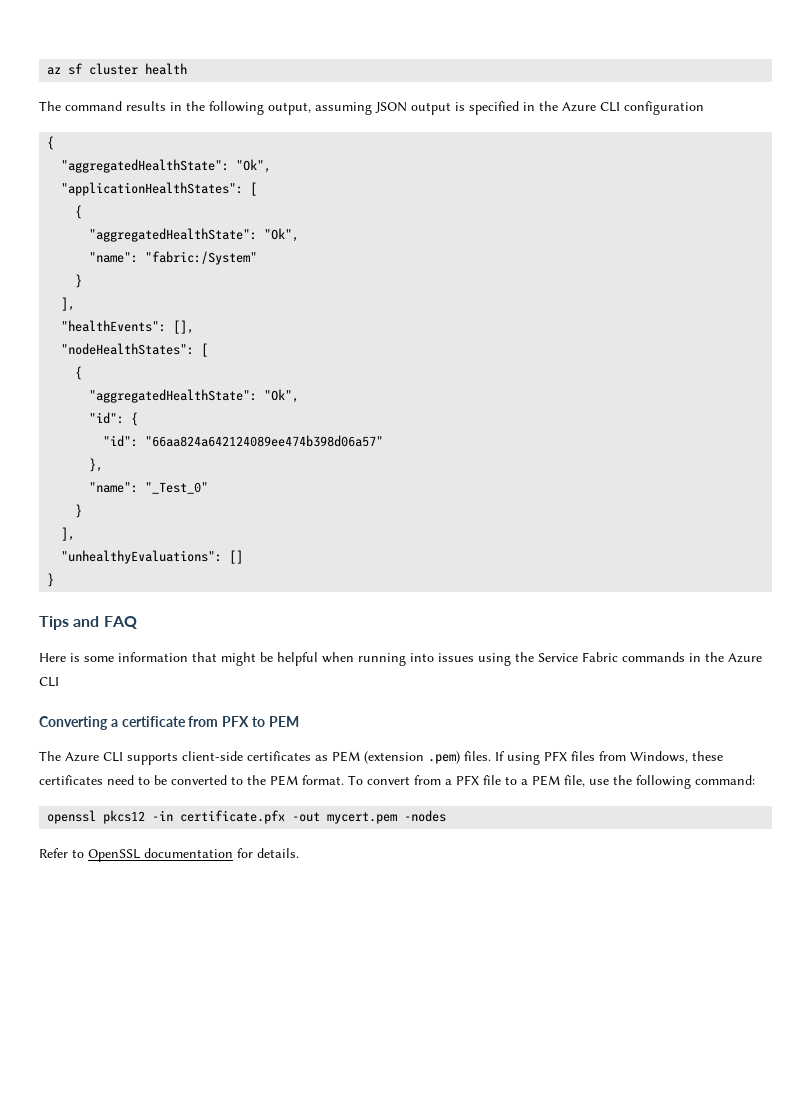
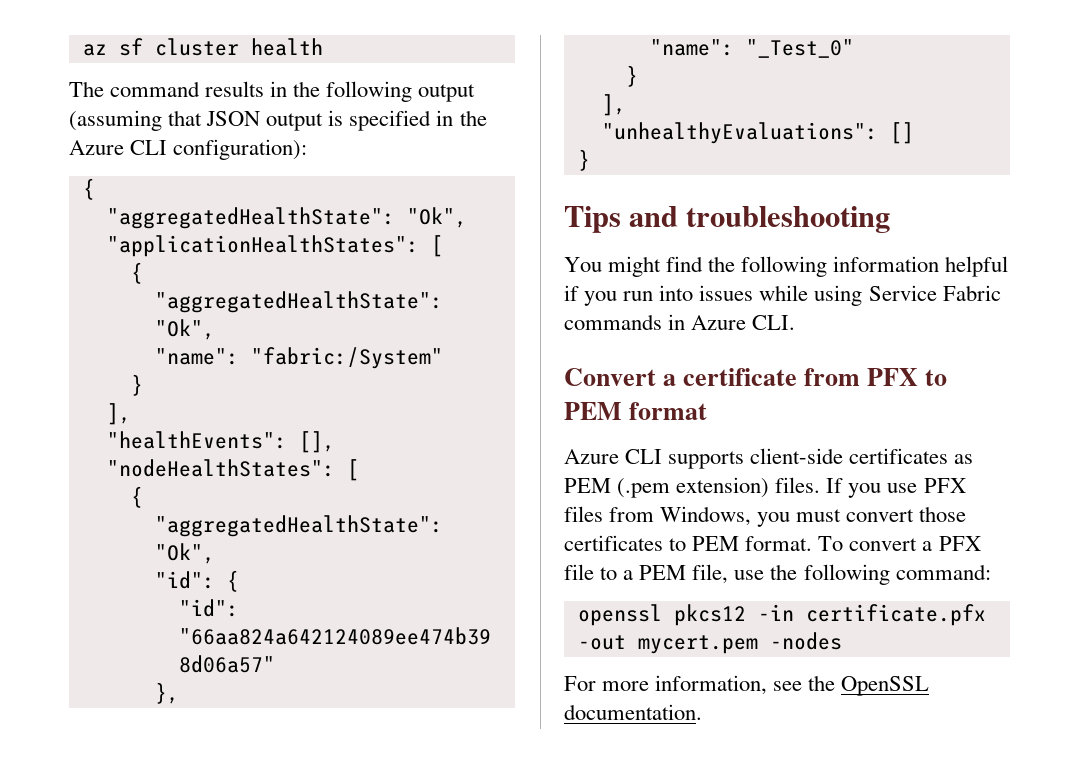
[268,102,372,115] output, assuming -> [418,84,476,102] [69,110,203,131] output (assuming that
[624,101,704,115] configuration -> [173,139,308,160] configuration):
[103,616,137,629] [39,652,762,666] [39,677,59,687] [39,716,108,730] FAQ // Here is some information that might be helpful when running into issues using the Service Fabric commands in the Azure CLI // Converting -> [686,206,891,233] [564,256,1009,277] [564,285,1001,306] [564,314,796,330] [564,368,656,386] troubleshooting // You might find the following information helpful if you run into issues while using Service Fabric commands in Azure CLI. // Convert
[39,751,61,761] // The -> [629,402,708,420] format //
[364,751,723,765] [39,775,266,785] (extension .pem) files. If using PFX files from Windows, these certificates need to be converted to the -> [617,477,966,498] [564,506,967,527] [564,535,687,551] (.pem extension) files. If you use PFX files from Windows, you must convert those certificates to
[414,775,441,785] from -> (918, 544) none
[39,848,299,862] Refer to OpenSSL documentation for details. -> [564,675,930,696] [564,704,702,720] For more information, see the OpenSSL documentation.

